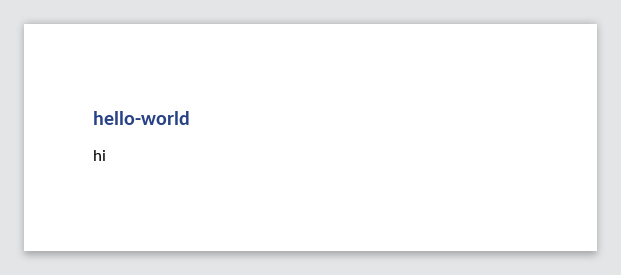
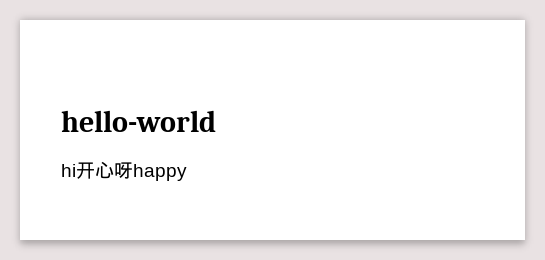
(106, 155) none -> [76,161,187,181] 开心呀happy

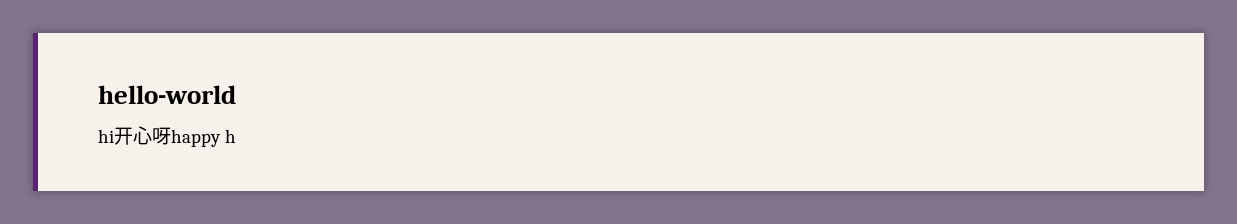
(187, 172) none -> [225,129,237,143] h

